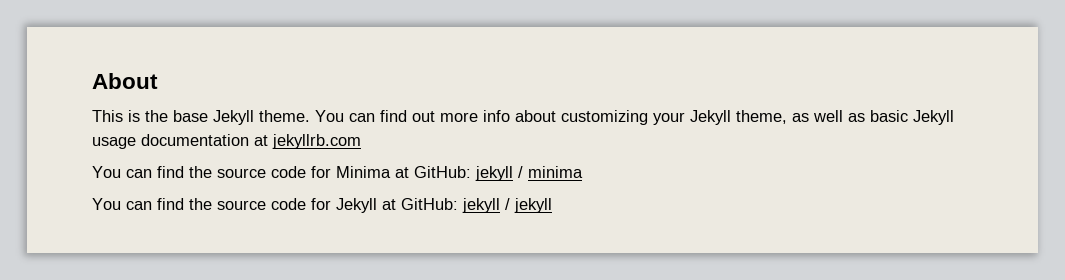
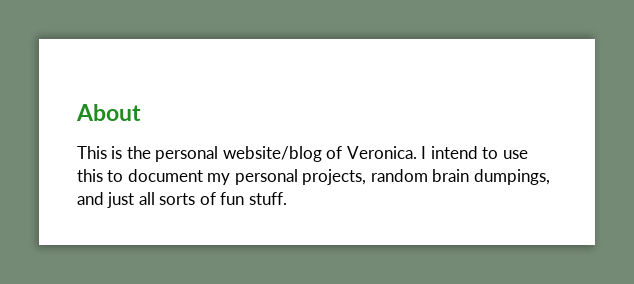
[173,110,954,125] [92,134,361,149] [92,166,583,181] [92,198,552,213] base Jekyll theme. You can find out more info about customizing your Jekyll theme, as well as basic Jekyll usage documentation at jekyllrb.com // You can find the source code for Minima at GitHub: jekyll / minima // You can find the source code for Jekyll at GitHub: jekyll / jekyll -> [155,146,528,162] [77,169,550,185] [77,192,287,208] personal website/blog of Veronica. I intend to use this to document my personal projects, random brain dumpings, and just all sorts of fun stuff.

